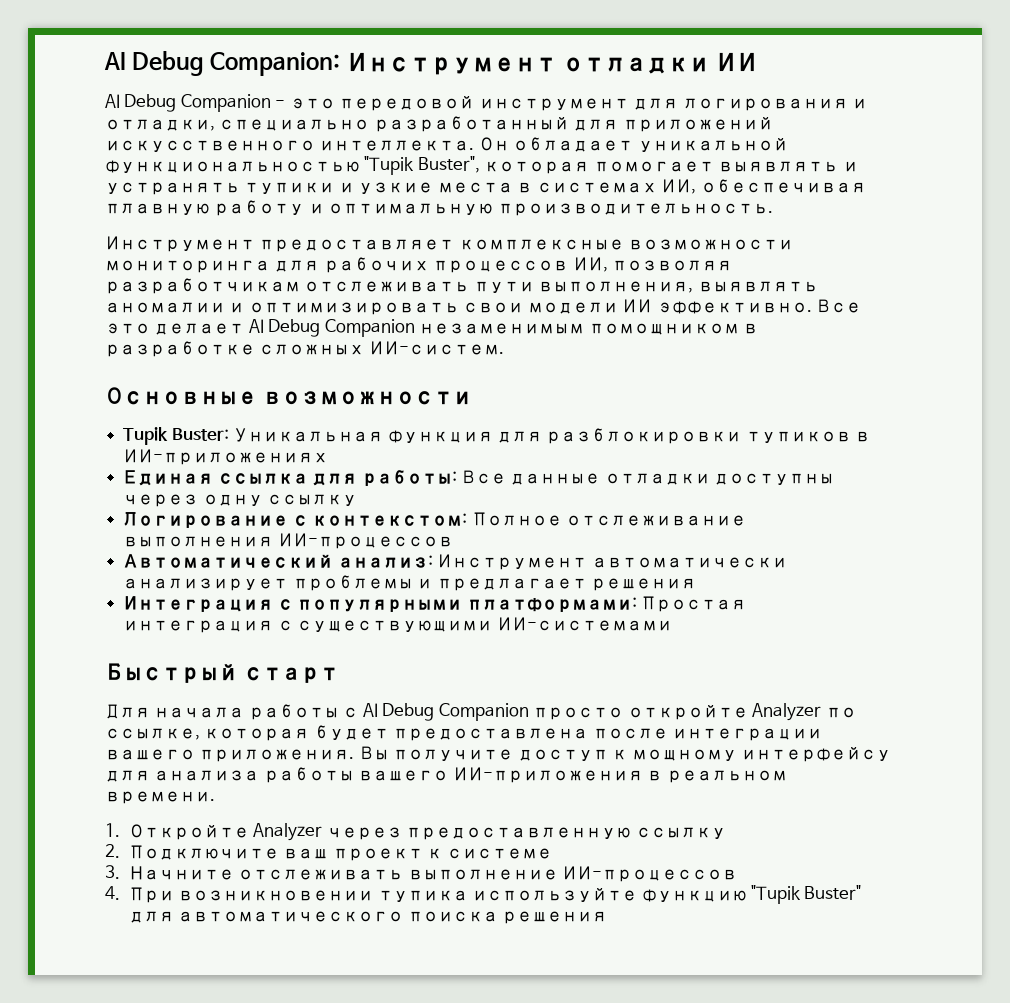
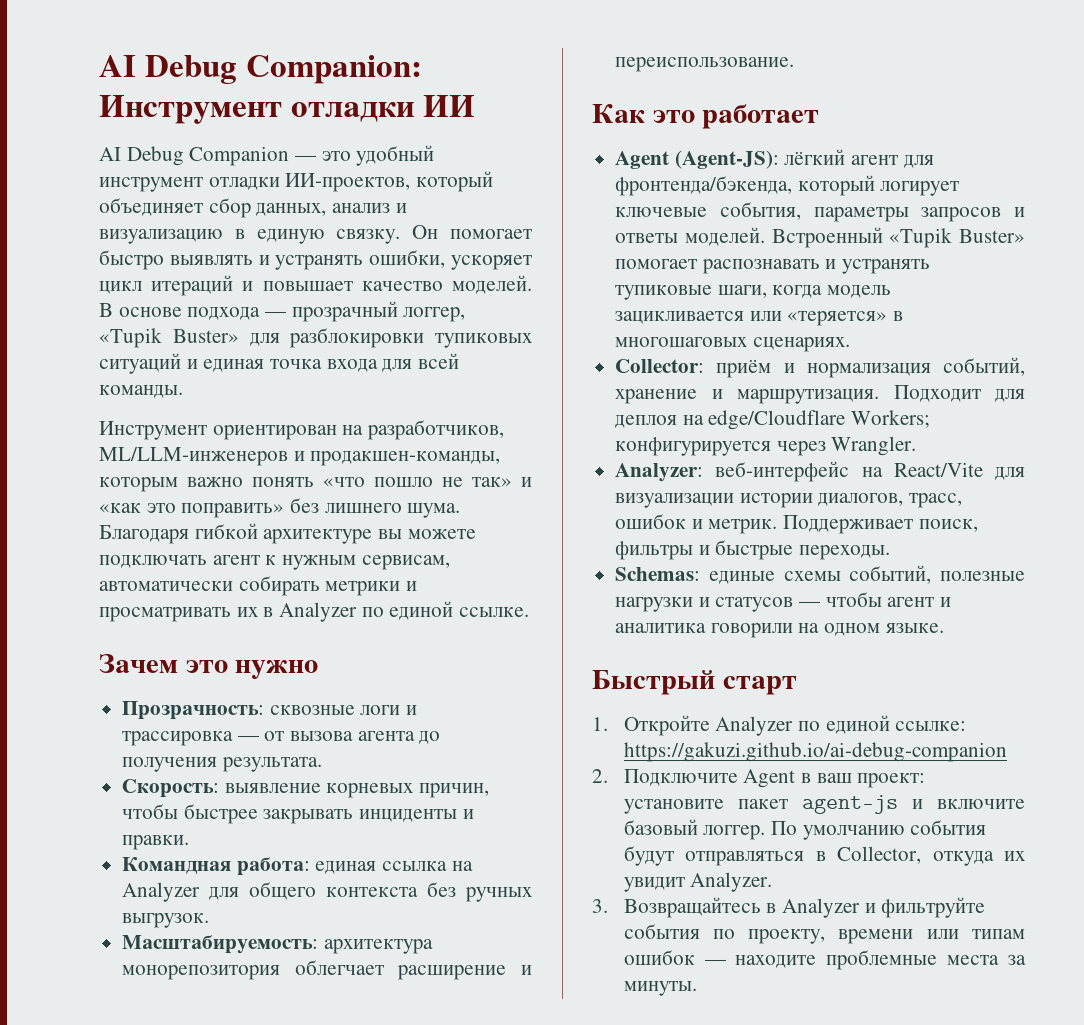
[275,96,868,111] [105,116,773,132] [105,137,788,153] [105,156,858,175] [105,179,866,195] [105,200,773,216] [105,236,794,252] [105,257,733,273] [105,278,818,294] [105,299,862,315] [105,319,759,337] [105,341,504,357] [105,387,472,405] [123,427,871,445] [123,449,329,465] [123,470,835,486] [123,494,358,507] [123,512,746,528] [123,533,453,549] [123,554,787,570] [123,575,696,591] [123,596,746,612] [123,617,672,633] [105,663,339,683] [105,703,856,721] [105,725,823,741] [105,746,892,762] [105,767,787,783] [105,791,215,804] [105,823,726,841] [105,844,552,861] [105,865,738,882] [105,885,862,904] [128,911,608,924] - это передовой инструмент для логирования и отладки, специально разработанный для приложений искусственного интеллекта. Он обладает уникальной функциональностью "Tupik Buster", которая помогает выявлять и устранять тупики и узкие места в системах ИИ, обеспечивая плавную работу и оптимальную производительность. // Инструмент предоставляет комплексные возможности мониторинга для рабочих процессов ИИ, позволяя разработчикам отслеживать пути выполнения, выявлять аномалии и оптимизировать свои модели ИИ эффективно. Все это делает AI Debug Companion незаменимым помощником в разработке сложных ИИ-систем. // Основные возможности // Tupik Buster: Уникальная функция для разблокировки тупиков в ИИ-приложениях // Единая ссылка для работы: Все данные отладки доступны через одну ссылку // Логирование с контекстом: Полное отслеживание выполнения ИИ-процессов // Автоматический анализ: Инструмент автоматически анализирует проблемы и предлагает решения // Интеграция с популярными платформами: Простая интеграция с существующими ИИ-системами // Быстрый старт // Для начала работы с AI Debug Companion просто откройте Analyzer по ссылке, которая будет предоставлена после интеграции вашего приложения. Вы получите доступ к мощному интерфейсу для анализа работы вашего ИИ-приложения в реальном времени. // 1. Откройте Analyzer через предоставленную ссылку // 2. Подключите ваш проект к системе // 3. Начните отслеживать выполнение ИИ-процессов // 4. При возникновении тупика используйте функцию "Tupik Buster" для автоматического поиска решения -> [295,145,435,166] [99,171,494,192] [99,198,407,218] [99,225,532,244] [99,250,532,270] [99,275,532,296] [99,301,466,322] [99,328,532,348] [99,353,460,374] [99,385,183,398] [99,420,505,440] [99,447,501,466] [99,477,532,492] [99,498,461,518] [99,523,476,544] [99,555,450,570] [99,576,418,596] [99,601,530,622] [99,654,319,679] [122,701,418,720] [122,731,441,746] [122,757,322,772] [122,779,490,798] [122,804,474,824] [122,835,190,850] [122,857,473,876] [122,882,532,902] [122,913,210,928] [122,935,433,954] [122,960,532,980] [615,57,795,72] [592,104,820,129] [615,149,934,169] [615,175,960,196] [615,202,1025,222] [615,227,1025,248] [615,259,931,274] [615,285,892,300] [615,311,904,326] [615,337,850,352] [615,357,1025,378] [615,385,1025,404] [615,410,931,430] [615,436,917,456] [615,461,1025,482] [615,493,963,508] [615,514,978,534] [615,540,891,560] [615,565,1025,584] [615,592,952,612] [615,623,944,638] [592,670,797,695] [592,715,967,736] [623,742,1007,762] [592,769,926,788] [623,795,1025,814] [623,819,987,840] [623,846,1025,866] [623,872,773,892] [592,897,986,918] [623,924,1025,944] [623,950,1026,970] [623,981,697,996] — это удобный инструмент отладки ИИ-проектов, который объединяет сбор данных, анализ и визуализацию в единую связку. Он помогает быстро выявлять и устранять ошибки, ускоряет цикл итераций и повышает качество моделей. В основе подхода — прозрачный логгер, «Tupik Buster» для разблокировки тупиковых ситуаций и единая точка входа для всей команды. // Инструмент ориентирован на разработчиков, ML/LLM-инженеров и продакшен-команды, которым важно понять «что пошло не так» и «как это поправить» без лишнего шума. Благодаря гибкой архитектуре вы можете подключать агент к нужным сервисам, автоматически собирать метрики и просматривать их в Analyzer по единой ссылке. // Зачем это нужно // Прозрачность: сквозные логи и трассировка — от вызова агента до получения результата. // Скорость: выявление корневых причин, чтобы быстрее закрывать инциденты и правки. // Командная работа: единая ссылка на Analyzer для общего контекста без ручных выгрузок. // Масштабируемость: архитектура монорепозитория облегчает расширение и переиспользование. // Как это работает // Agent (Agent-JS): лёгкий агент для фронтенда/бэкенда, который логирует ключевые события, параметры запросов и ответы моделей. Встроенный «Tupik Buster» помогает распознавать и устранять тупиковые шаги, когда модель зацикливается или «теряется» в многошаговых сценариях. // Collector: приём и нормализация событий, хранение и маршрутизация. Подходит для деплоя на edge/Cloudflare Workers; конфигурируется через Wrangler. // Analyzer: веб-интерфейс на React/Vite для визуализации истории диалогов, трасс, ошибок и метрик. Поддерживает поиск, фильтры и быстрые переходы. // Schemas: единые схемы событий, полезные нагрузки и статусов — чтобы агент и аналитика говорили на одном языке. // Быстрый старт // 1. Откройте Analyzer по единой ссылке: https://gakuzi.github.io/ai-debug-companion // 2. Подключите Agent в ваш проект: установите пакет agent-js и включите базовый логгер. По умолчанию события будут отправляться в Collector, откуда их увидит Analyzer. // 3. Возвращайтесь в Analyzer и фильтруйте события по проекту, времени или типам ошибок — находите проблемные места за минуты.

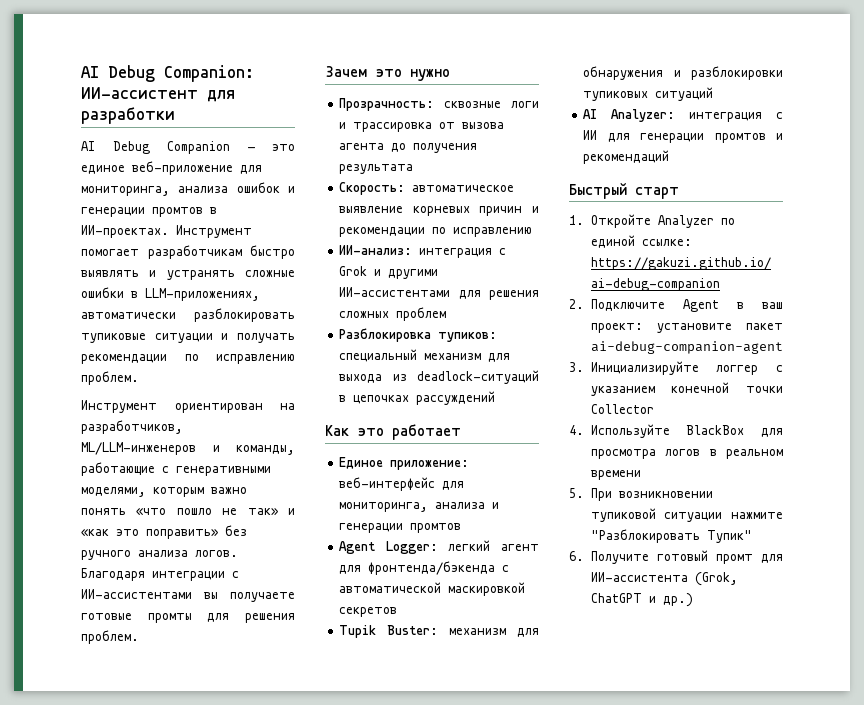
[99,95,475,124] Инструмент отладки ИИ -> [81,87,235,102] [81,107,175,124] ИИ-ассистент для разработки
[356,145,435,166] [99,171,494,192] [99,198,407,218] [99,225,532,244] [99,250,532,270] [99,275,532,296] [99,301,466,322] [99,328,532,348] [99,353,460,374] [99,385,183,398] удобный инструмент отладки ИИ-проектов, который объединяет сбор данных, анализ и визуализацию в единую связку. Он помогает быстро выявлять и устранять ошибки, ускоряет цикл итераций и повышает качество моделей. В основе подхода — прозрачный логгер, «Tupik Buster» для разблокировки тупиковых ситуаций и единая точка входа для всей команды. -> [81,161,262,175] [81,182,295,196] [81,207,217,217] [81,225,252,238] [81,245,295,259] [81,270,295,280] [81,287,260,301] [81,308,295,322] [81,333,295,343] [81,354,295,364] [81,371,139,385] единое веб-приложение для мониторинга, анализа ошибок и генерации промтов в ИИ-проектах. Инструмент помогает разработчикам быстро выявлять и устранять сложные ошибки в LLM-приложениях, автоматически разблокировать тупиковые ситуации и получать рекомендации по исправлению проблем.
[310,451,501,466] продакшен-команды, -> [236,445,295,455] [81,462,271,476] [81,487,146,497] команды, работающие с генеративными моделями,
[324,503,461,518] [99,523,476,544] [99,555,450,570] [99,576,418,596] [99,601,530,622] лишнего шума. Благодаря гибкой архитектуре вы можете подключать агент к нужным сервисам, автоматически собирать метрики и просматривать их в Analyzer по единой ссылке. -> [81,550,238,560] [81,568,239,581] [81,589,295,602] [81,613,295,623] [81,630,139,644] ручного анализа логов. Благодаря интеграции с ИИ-ассистентами вы получаете готовые промты для решения проблем.
[237,735,259,741] — -> (433, 127) none
[221,757,322,772] результата. -> [339,164,414,174] результата
(220, 788) none -> [412,185,515,192] автоматическое
[419,783,490,798] [122,804,474,824] [122,835,190,850] [122,857,473,876] [122,882,532,902] [122,913,210,928] [122,935,433,954] [122,960,532,980] [615,57,795,72] [592,104,820,129] [615,149,934,169] [615,175,960,196] [615,202,1025,222] [615,227,1025,248] [615,259,931,274] [615,285,892,300] [615,311,904,326] [615,337,850,352] [615,357,1025,378] [615,385,1025,404] [615,410,931,430] [615,436,917,456] [615,461,1025,482] [615,493,963,508] [615,514,978,534] [615,540,891,560] [615,565,1025,584] [615,592,952,612] [615,623,944,638] причин, чтобы быстрее закрывать инциденты и правки. // Командная работа: единая ссылка на Analyzer для общего контекста без ручных выгрузок. // Масштабируемость: архитектура монорепозитория облегчает расширение и переиспользование. // Как это работает // Agent (Agent-JS): лёгкий агент для фронтенда/бэкенда, который логирует ключевые события, параметры запросов и ответы моделей. Встроенный «Tupik Buster» помогает распознавать и устранять тупиковые шаги, когда модель зацикливается или «теряется» в многошаговых сценариях. // Collector: приём и нормализация событий, хранение и маршрутизация. Подходит для деплоя на edge/Cloudflare Workers; конфигурируется через Wrangler. // Analyzer: веб-интерфейс на React/Vite для визуализации истории диалогов, трасс, ошибок и метрик. Поддерживает поиск, фильтры и быстрые переходы. // Schemas: единые схемы событий, полезные нагрузки и статусов — чтобы агент и аналитика говорили на одном языке. -> [479,206,539,216] [339,227,533,237] [339,245,507,258] [339,266,439,279] [339,287,539,300] [339,307,447,321] [339,328,498,342] [339,349,511,362] [339,370,539,384] [339,391,496,405] [325,424,461,440] [339,457,470,470] [339,477,465,491] [339,502,500,512] [339,523,462,533] [339,540,539,554] [339,561,510,575] [339,582,526,596] [339,607,398,617] [339,625,539,638] [583,66,783,80] [583,87,714,101] [583,109,783,122] [583,130,783,143] [583,150,670,164] причин и рекомендации по исправлению // ИИ-анализ: интеграция с Grok и другими ИИ-ассистентами для решения сложных проблем // Разблокировка тупиков: специальный механизм для выхода из deadlock-ситуаций в цепочках рассуждений // Как это работает // Единое приложение: веб-интерфейс для мониторинга, анализа и генерации промтов // Agent Logger: легкий агент для фронтенда/бэкенда с автоматической маскировкой секретов // Tupik Buster: механизм для обнаружения и разблокировки тупиковых ситуаций // AI Analyzer: интеграция с ИИ для генерации промтов и рекомендаций
[801,795,1025,814] [623,819,987,840] [623,846,1025,866] [623,872,773,892] [592,897,986,918] [623,924,1025,944] [623,950,1026,970] [623,981,697,996] agent-js и включите базовый логгер. По умолчанию события будут отправляться в Collector, откуда их увидит Analyzer. // 3. Возвращайтесь в Analyzer и фильтруйте события по проекту, времени или типам ошибок — находите проблемные места за минуты. -> [590,341,783,354] [569,361,783,375] [590,382,783,396] [590,404,654,414] [569,424,783,438] [590,449,783,459] [590,470,641,480] [569,488,713,501] [590,508,783,522] [590,529,752,543] [569,550,783,564] [590,572,738,586] [590,593,693,607] ai-debug-companion-agent // 3. Инициализируйте логгер с указанием конечной точки Collector // 4. Используйте BlackBox для просмотра логов в реальном времени // 5. При возникновении тупиковой ситуации нажмите "Разблокировать Тупик" // 6. Получите готовый промт для ИИ-ассистента (Grok, ChatGPT и др.)

